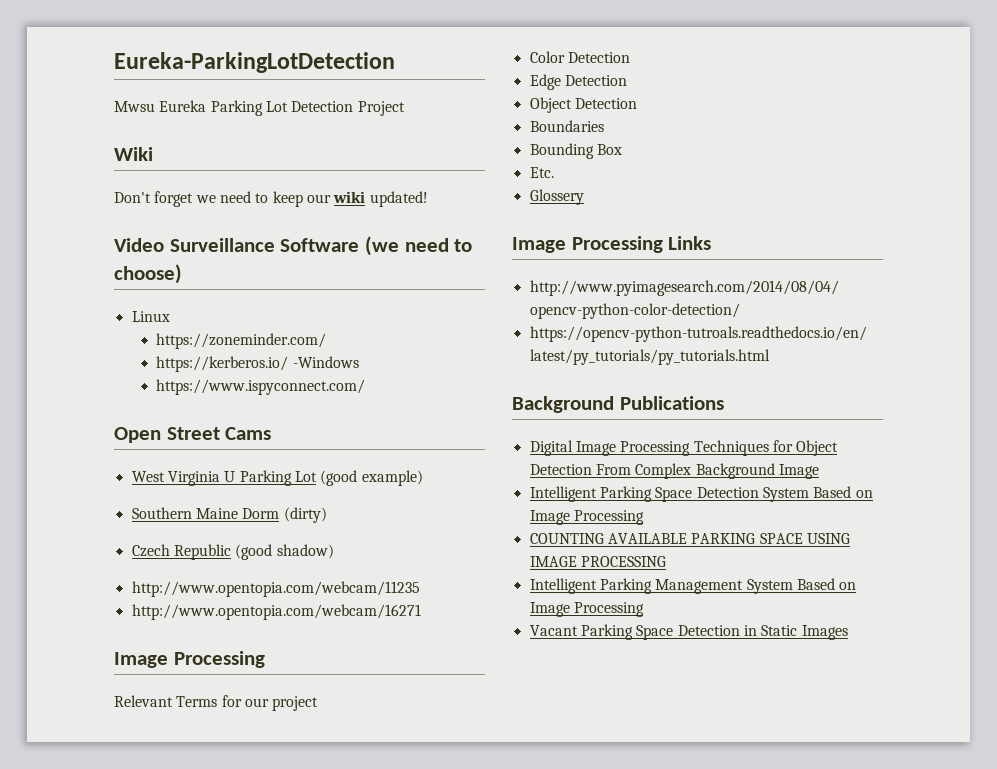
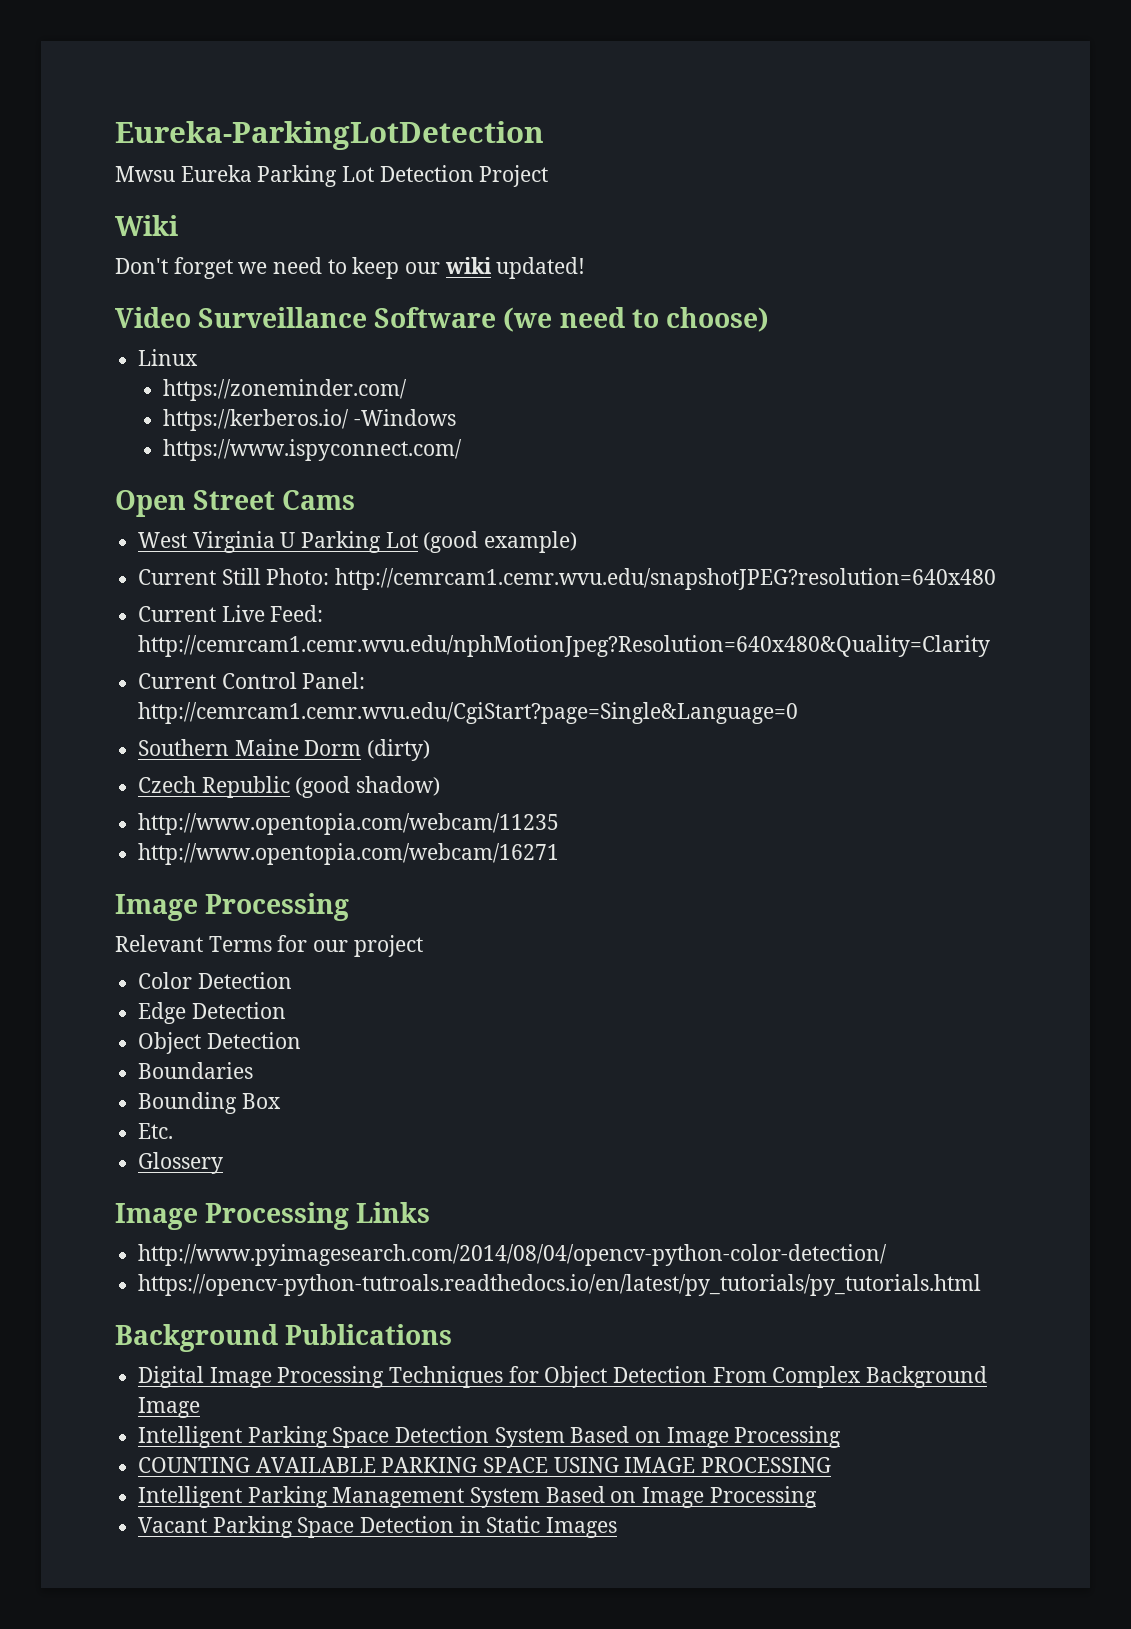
(423, 478) none -> [138,568,997,590] [138,605,324,622] [138,635,991,657] [138,672,366,689] [138,702,799,724] // Current Still Photo: http://cemrcam1.cemr.wvu.edu/snapshotJPEG?resolution=640x480 // Current Live Feed: http://cemrcam1.cemr.wvu.edu/nphMotionJpeg?Resolution=640x480&Quality=Clarity // Current Control Panel: http://cemrcam1.cemr.wvu.edu/CgiStart?page=Single&Language=0

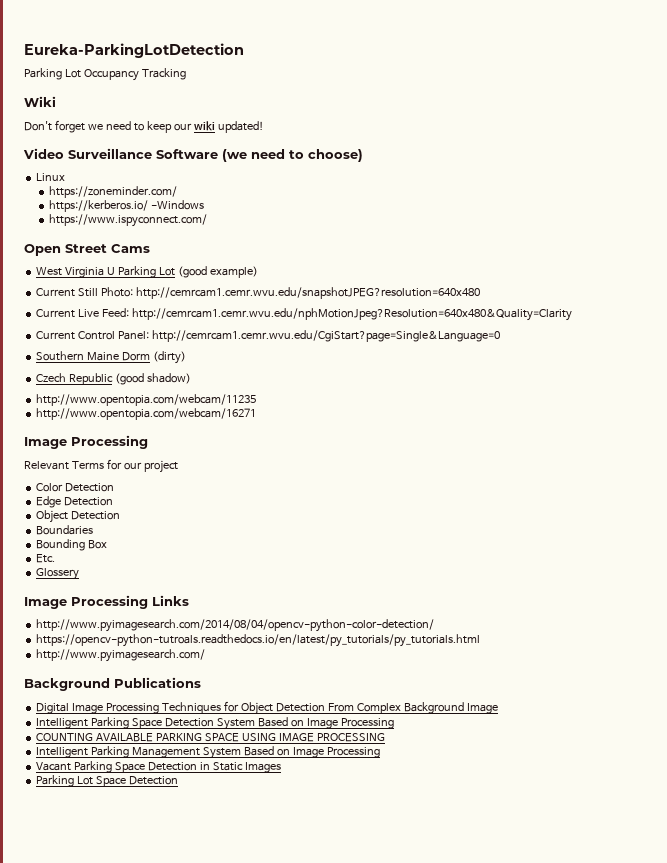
[115,165,549,187] Mwsu Eureka Parking Lot Detection Project -> [24,68,186,81] Parking Lot Occupancy Tracking
(982, 1285) none -> [36,649,206,662] // http://www.pyimagesearch.com/
(618, 1527) none -> [36,775,179,787] // Parking Lot Space Detection

